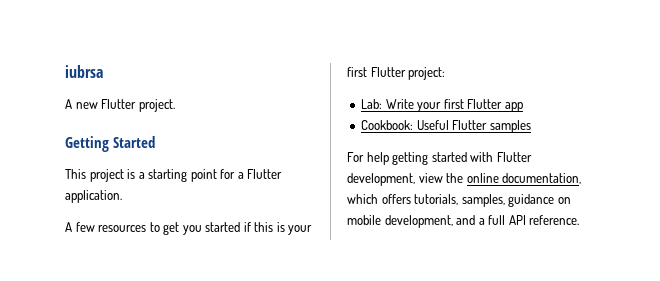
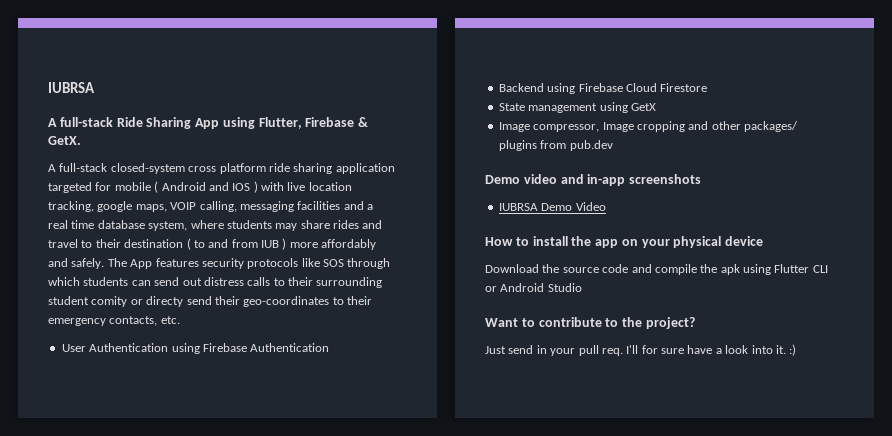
[65,65,103,78] [65,99,175,112] [65,136,155,152] [65,169,283,182] [65,190,122,203] [65,222,313,235] [347,67,446,80] [361,99,523,112] [361,120,531,133] [347,152,532,165] [347,173,582,186] [347,194,571,207] [347,215,580,228] iubrsa // A new Flutter project. // Getting Started // This project is a starting point for a Flutter application. // A few resources to get you started if this is your first Flutter project: // Lab: Write your first Flutter app // Cookbook: Useful Flutter samples // For help getting started with Flutter development, view the online documentation, which offers tutorials, samples, guidance on mobile development, and a full API reference. -> [48,82,95,93] [48,117,369,129] [48,136,81,145] [48,163,395,174] [48,181,352,193] [48,201,373,212] [48,220,383,231] [48,238,377,250] [48,258,391,269] [48,277,383,288] [48,296,372,307] [48,316,180,326] [61,343,330,354] [498,83,708,94] [498,102,656,113] [498,121,798,132] [498,140,613,151] [485,174,702,186] [498,202,606,211] [485,236,764,248] [485,264,828,275] [485,283,582,292] [485,317,695,329] [485,344,797,356] IUBRSA // A full-stack Ride Sharing App using Flutter, Firebase & GetX. // A full-stack closed-system cross platform ride sharing application targeted for mobile ( Android and IOS ) with live location tracking, google maps, VOIP calling, messaging facilities and a real time database system, where students may share rides and travel to their destination ( to and from IUB ) more affordably and safely. The App features security protocols like SOS through which students can send out distress calls to their surrounding student comity or directy send their geo-coordinates to their emergency contacts, etc. // User Authentication using Firebase Authentication // Backend using Firebase Cloud Firestore // State management using GetX // Image compressor, Image cropping and other packages/ plugins from pub.dev // Demo video and in-app screenshots // IUBRSA Demo Video // How to install the app on your physical device // Download the source code and compile the apk using Flutter CLI or Android Studio // Want to contribute to the project? // Just send in your pull req. I'll for sure have a look into it. :)

